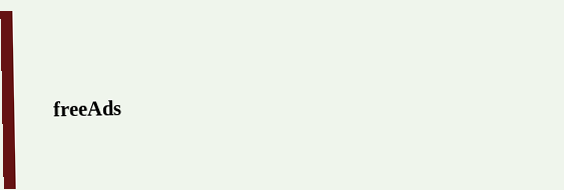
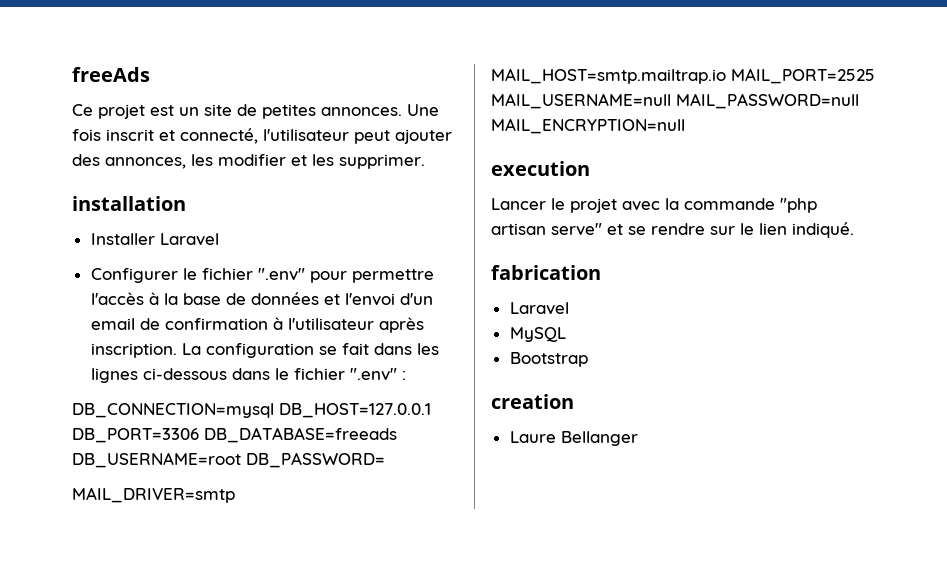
(122, 108) none -> [72,104,439,119] [72,128,452,144] [72,154,425,169] [72,196,186,211] [90,233,219,246] [90,268,434,283] [90,292,433,306] [90,317,424,333] [90,343,439,358] [90,368,406,383] [72,403,431,418] [72,427,397,443] [72,452,385,468] [72,487,235,503] [491,68,875,84] [491,93,859,109] [491,118,685,134] [491,161,590,176] [491,198,817,213] [491,222,854,238] [491,265,601,280] [509,302,569,315] [509,327,566,342] [509,352,588,367] [491,394,574,409] [509,431,638,446] // Ce projet est un site de petites annonces. Une fois inscrit et connecté, l'utilisateur peut ajouter des annonces, les modifier et les supprimer. // installation // Installer Laravel // Configurer le fichier ".env" pour permettre l'accès à la base de données et l'envoi d'un email de confirmation à l'utilisateur après inscription. La configuration se fait dans les lignes ci-dessous dans le fichier ".env" : // DB_CONNECTION=mysql DB_HOST=127.0.0.1 DB_PORT=3306 DB_DATABASE=freeads DB_USERNAME=root DB_PASSWORD= // MAIL_DRIVER=smtp MAIL_HOST=smtp.mailtrap.io MAIL_PORT=2525 MAIL_USERNAME=null MAIL_PASSWORD=null MAIL_ENCRYPTION=null // execution // Lancer le projet avec la commande "php artisan serve" et se rendre sur le lien indiqué. // fabrication // Laravel // MySQL // Bootstrap // creation // Laure Bellanger

